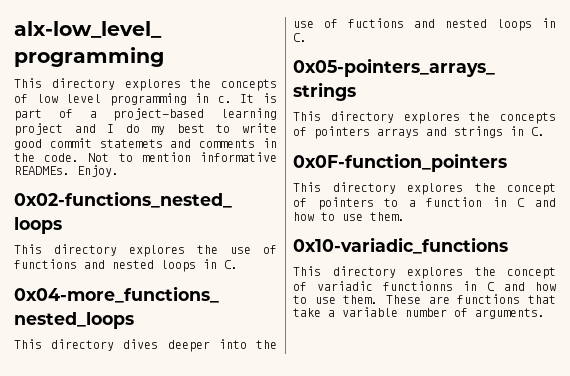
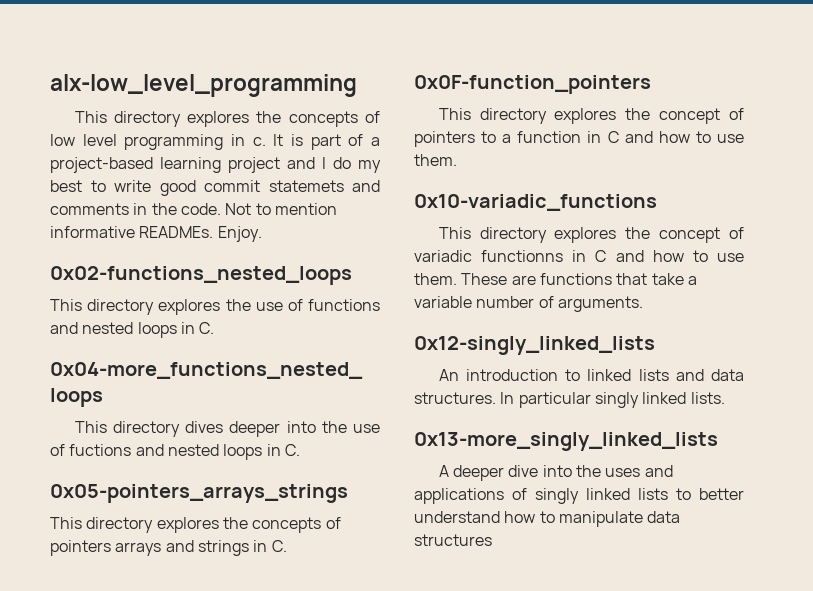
(545, 313) none -> [414,336,655,355] [438,369,744,381] [414,392,725,408] [414,432,718,451] [438,465,673,481] [414,488,744,504] [414,511,681,527] [414,534,492,546] // 0x12-singly_linked_lists // An introduction to linked lists and data structures. In particular singly linked lists. // 0x13-more_singly_linked_lists // A deeper dive into the uses and applications of singly linked lists to better understand how to manipulate data structures

